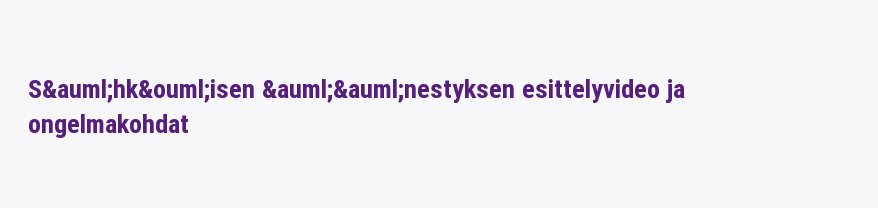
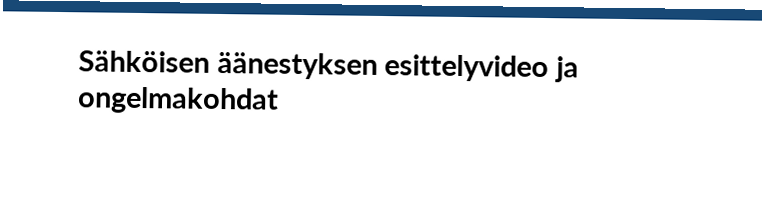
[28,79,516,103] S&auml;hk&ouml;isen &auml;&auml;nestyksen -> [78,50,378,80] Sähköisen äänestyksen

